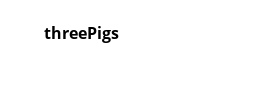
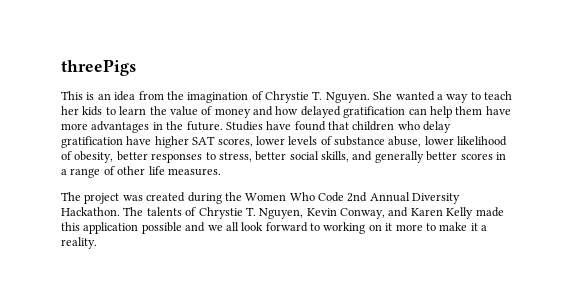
(119, 34) none -> [61,91,512,103] [61,106,511,118] [61,121,452,133] [61,136,508,148] [61,151,506,163] [61,166,221,178] [61,192,461,204] [61,207,504,219] [61,222,487,234] [61,237,97,249] // This is an idea from the imagination of Chrystie T. Nguyen. She wanted a way to teach her kids to learn the value of money and how delayed gratification can help them have more advantages in the future. Studies have found that children who delay gratification have higher SAT scores, lower levels of substance abuse, lower likelihood of obesity, better responses to stress, better social skills, and generally better scores in a range of other life measures. // The project was created during the Women Who Code 2nd Annual Diversity Hackathon. The talents of Chrystie T. Nguyen, Kevin Conway, and Karen Kelly made this application possible and we all look forward to working on it more to make it a reality.

